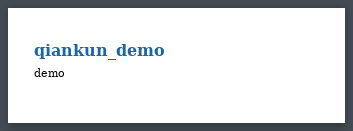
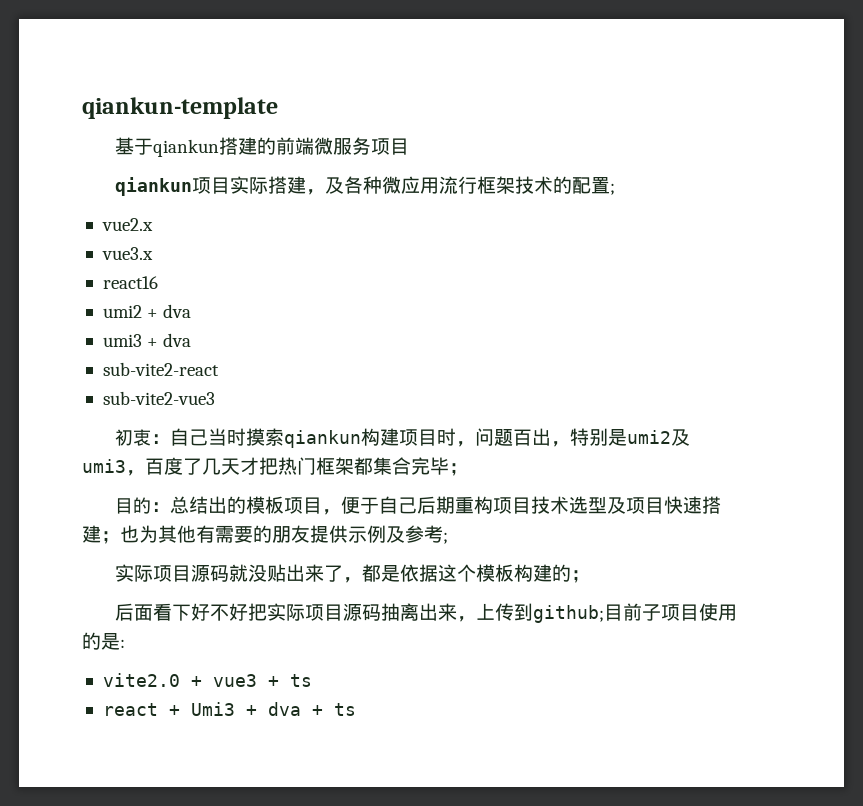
[34,44,165,60] [34,68,65,77] qiankun_demo // demo -> [82,97,278,119] [115,137,410,157] [115,176,616,196] [101,218,153,231] [101,247,153,260] [102,276,158,289] [102,304,192,318] [102,333,192,347] [102,362,219,376] [102,391,215,405] [115,428,691,448] [82,457,468,476] [115,496,722,515] [82,525,448,544] [115,564,591,583] [115,603,738,623] [82,632,125,650] [102,673,312,687] [102,702,356,716] qiankun-template // 基于qiankun搭建的前端微服务项目 // qiankun项目实际搭建，及各种微应用流行框架技术的配置; // vue2.x // vue3.x // react16 // umi2 + dva // umi3 + dva // sub-vite2-react // sub-vite2-vue3 // 初衷：自己当时摸索qiankun构建项目时，问题百出，特别是umi2及umi3，百度了几天才把热门框架都集合完毕； // 目的：总结出的模板项目，便于自己后期重构项目技术选型及项目快速搭建；也为其他有需要的朋友提供示例及参考; // 实际项目源码就没贴出来了，都是依据这个模板构建的； // 后面看下好不好把实际项目源码抽离出来，上传到github;目前子项目使用的是: // vite2.0 + vue3 + ts // react + Umi3 + dva + ts

